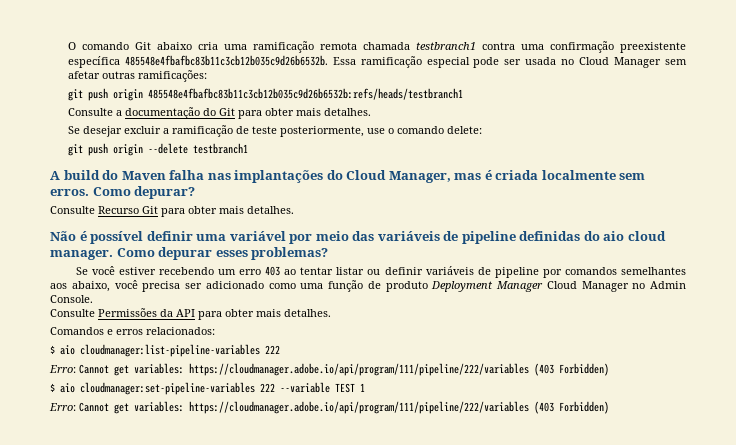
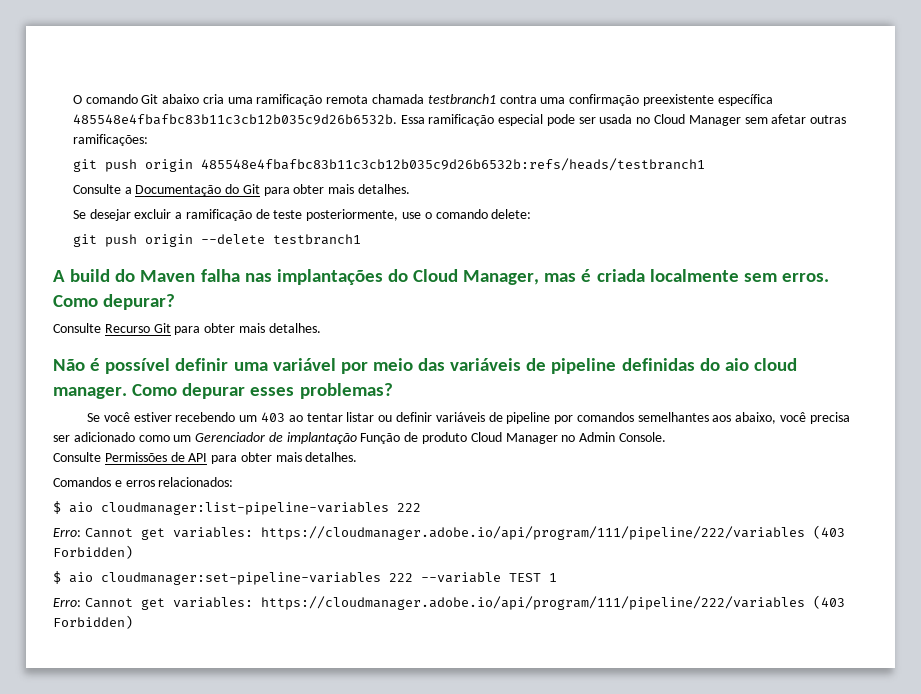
[124,107,200,119] documentação -> [135,185,222,196] Documentação
[239,269,262,275] erro -> (258, 418) none
[300,280,543,292] uma função de produto Deployment Manager -> [173,432,468,444] um Gerenciador de implantação Função de produto
[160,309,173,317] da -> [170,452,185,462] de

